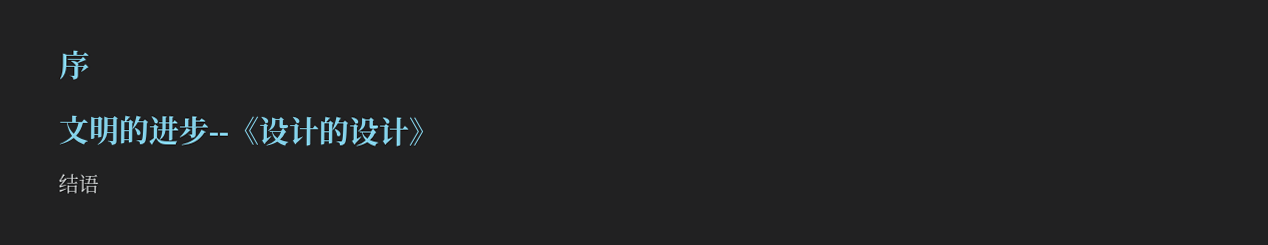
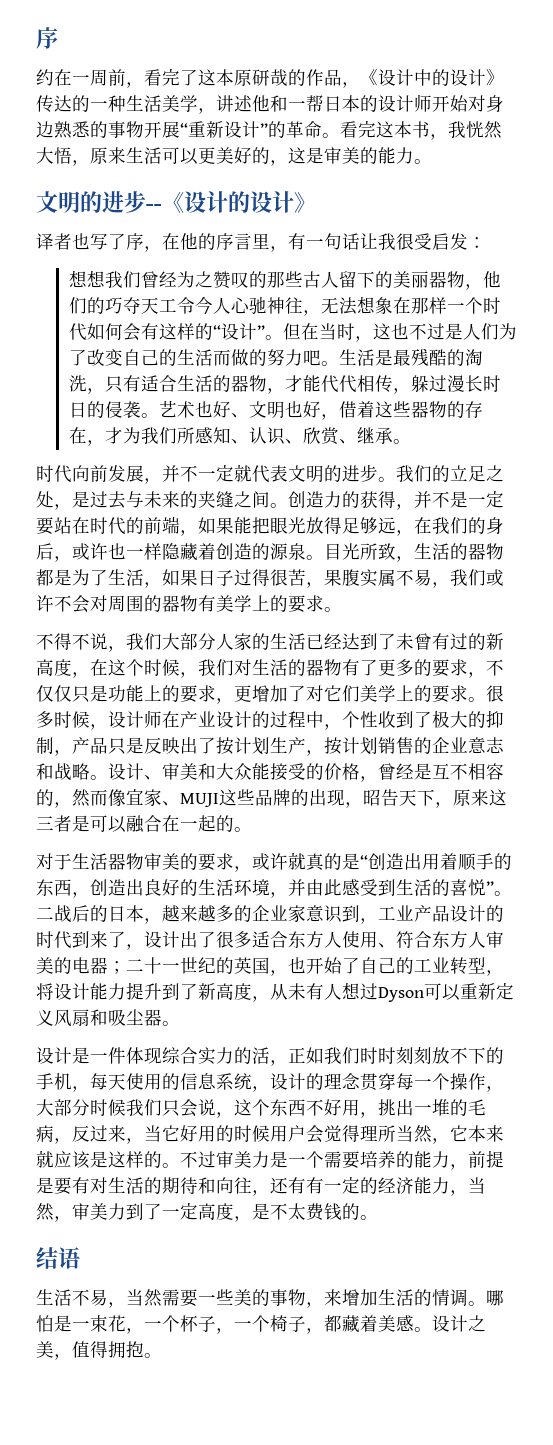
[59,49,90,80] 序 -> [36,27,58,49] [36,68,504,88] [36,94,504,114] [36,120,502,140] [36,147,432,166] 序 // 约在一周前，看完了这本原研哉的作品，《设计中的设计》传达的一种生活美学，讲述他和一帮日本的设计师开始对身边熟悉的事物开展“重新设计”的革命。看完这本书，我恍然大悟，原来生活可以更美好的，这是审美的能力。
[58,173,99,195] 结语 -> [36,233,486,252] [68,270,501,290] [68,296,501,316] [68,323,517,342] [68,349,483,366] [68,375,501,394] [68,401,483,420] [68,427,411,446] [36,464,504,484] [36,490,504,510] [36,516,504,536] [36,543,504,562] [36,569,504,588] [36,595,342,613] [36,633,504,652] [36,659,504,678] [36,685,504,704] [36,710,504,730] [36,737,504,756] [36,763,504,782] [36,789,507,808] [36,815,252,833] [36,852,512,872] [36,879,512,898] [36,905,504,924] [36,931,504,950] [36,957,504,976] [36,982,514,1002] [36,1009,180,1027] [36,1047,504,1066] [36,1072,504,1092] [36,1099,486,1118] [36,1125,504,1144] [36,1150,504,1170] [36,1176,486,1196] [36,1202,378,1222] [36,1247,80,1269] [36,1289,504,1308] [36,1315,486,1334] [36,1341,162,1360] 译者也写了序，在他的序言里，有一句话让我很受启发： // 想想我们曾经为之赞叹的那些古人留下的美丽器物，他们的巧夺天工令今人心驰神往，无法想象在那样一个时代如何会有这样的“设计”。但在当时，这也不过是人们为了改变自己的生活而做的努力吧。生活是最残酷的淘洗，只有适合生活的器物，才能代代相传，躲过漫长时日的侵袭。艺术也好、文明也好，借着这些器物的存在，才为我们所感知、认识、欣赏、继承。 // 时代向前发展，并不一定就代表文明的进步。我们的立足之处，是过去与未来的夹缝之间。创造力的获得，并不是一定要站在时代的前端，如果能把眼光放得足够远，在我们的身后，或许也一样隐藏着创造的源泉。目光所致，生活的器物都是为了生活，如果日子过得很苦，果腹实属不易，我们或许不会对周围的器物有美学上的要求。 // 不得不说，我们大部分人家的生活已经达到了未曾有过的新高度，在这个时候，我们对生活的器物有了更多的要求，不仅仅只是功能上的要求，更增加了对它们美学上的要求。很多时候，设计师在产业设计的过程中，个性收到了极大的抑制，产品只是反映出了按计划生产，按计划销售的企业意志和战略。设计、审美和大众能接受的价格，曾经是互不相容的，然而像宜家、MUJI这些品牌的出现，昭告天下，原来这三者是可以融合在一起的。 // 对于生活器物审美的要求，或许就真的是“创造出用着顺手的东西，创造出良好的生活环境，并由此感受到生活的喜悦”。二战后的日本，越来越多的企业家意识到，工业产品设计的时代到来了，设计出了很多适合东方人使用、符合东方人审美的电器；二十一世纪的英国，也开始了自己的工业转型，将设计能力提升到了新高度，从未有人想过Dyson可以重新定义风扇和吸尘器。 // 设计是一件体现综合实力的活，正如我们时时刻刻放不下的手机，每天使用的信息系统，设计的理念贯穿每一个操作，大部分时候我们只会说，这个东西不好用，挑出一堆的毛病，反过来，当它好用的时候用户会觉得理所当然，它本来就应该是这样的。不过审美力是一个需要培养的能力，前提是要有对生活的期待和向往，还有有一定的经济能力，当然，审美力到了一定高度，是不太费钱的。 // 结语 // 生活不易，当然需要一些美的事物，来增加生活的情调。哪怕是一束花，一个杯子，一个椅子，都藏着美感。设计之美，值得拥抱。

